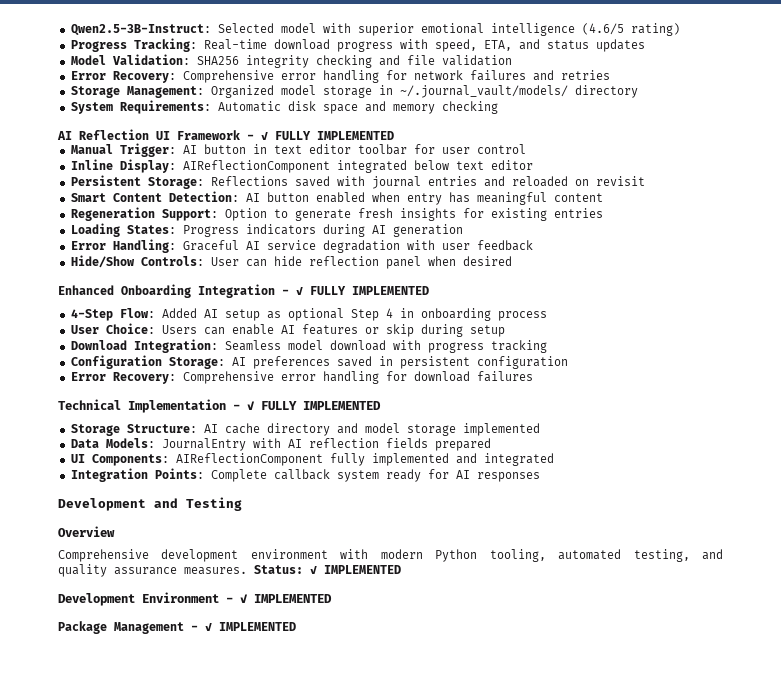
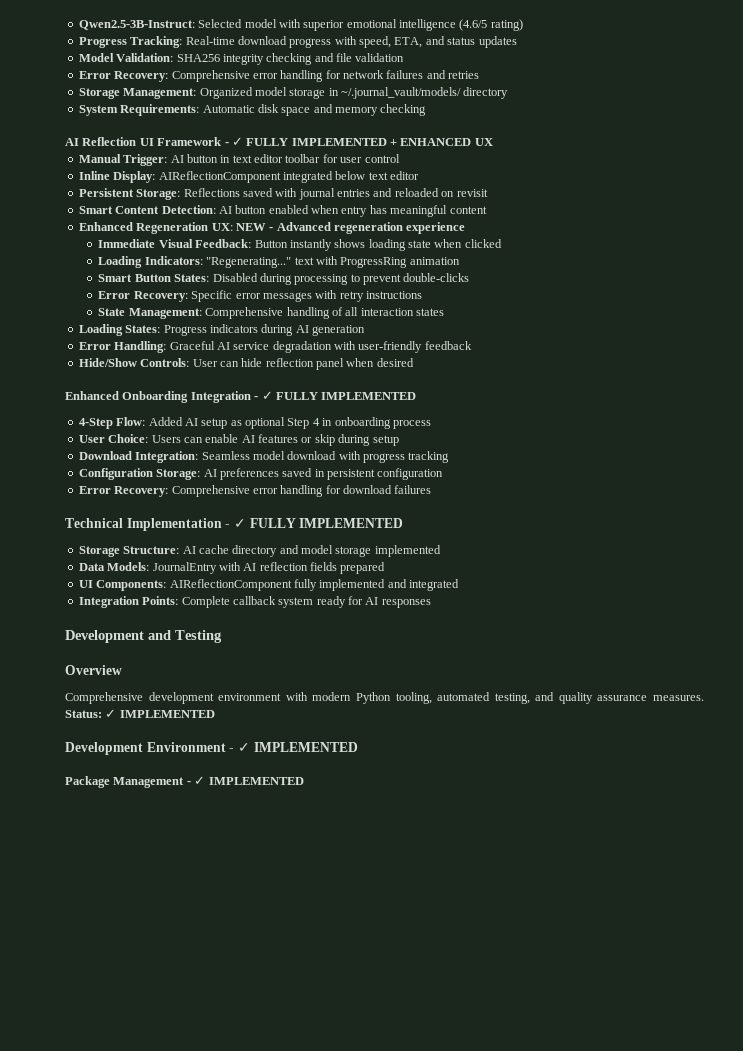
(394, 135) none -> [390,138,493,146] + ENHANCED UX
[70,207,603,221] Regeneration Support: Option to generate fresh insights for existing entries -> [78,222,466,234] [98,239,502,251] [98,256,460,268] [98,273,470,285] [98,290,423,302] [98,307,445,319] Enhanced Regeneration UX: NEW - Advanced regeneration experience // Immediate Visual Feedback: Button instantly shows loading state when clicked // Loading Indicators: "Regenerating..." text with ProgressRing animation // Smart Button States: Disabled during processing to prevent double-clicks // Error Recovery: Specific error messages with retry instructions // State Management: Comprehensive handling of all interaction states
[441,243,470,250] user -> [358,341,423,353] user-friendly

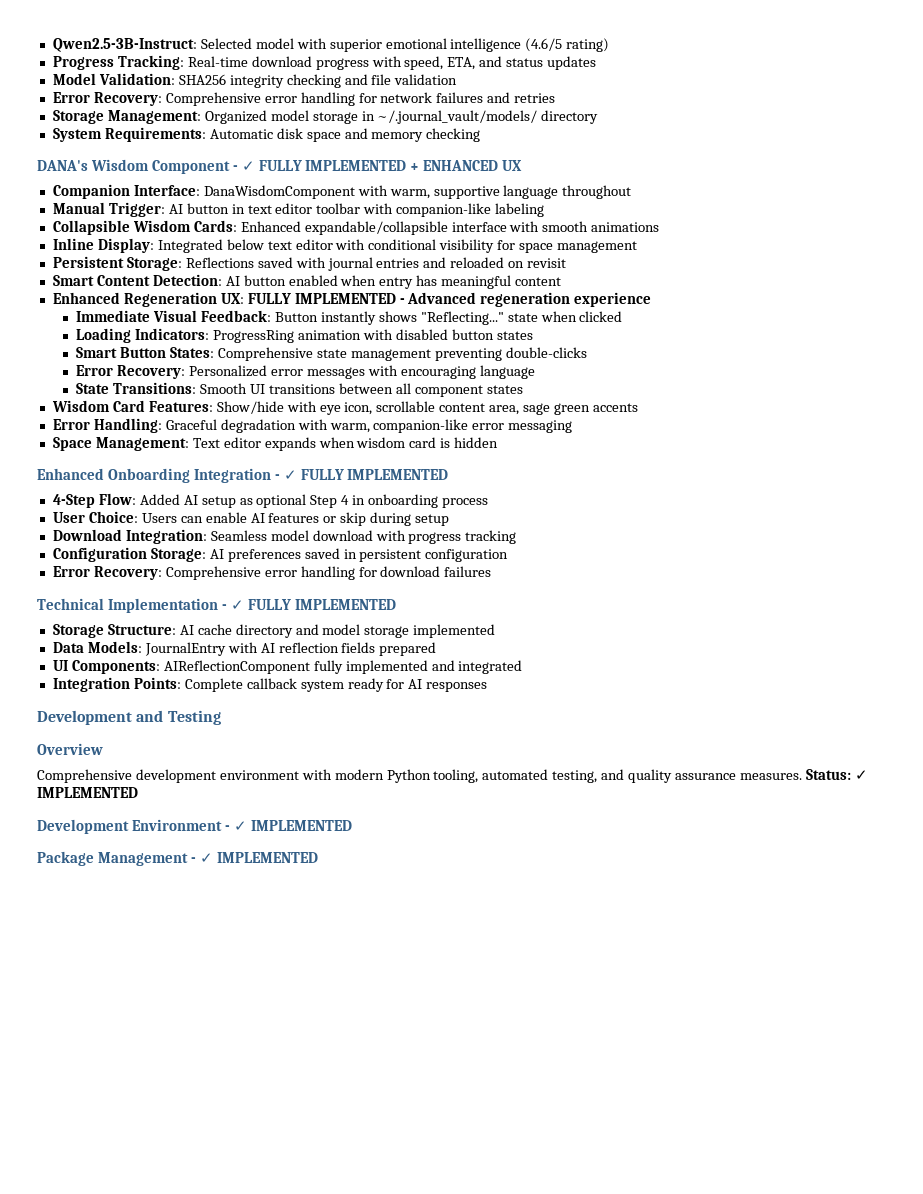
[65,137,222,146] AI Reflection UI Framework -> [37,159,230,174] DANA's Wisdom Component
(493, 142) none -> [52,184,632,199] // Companion Interface: DanaWisdomComponent with warm, supportive language throughout
[322,154,400,163] for user control -> [363,203,545,217] [52,220,660,235] with companion-like labeling // Collapsible Wisdom Cards: Enhanced expandable/collapsible interface with smooth animations
[158,171,333,183] AIReflectionComponent integrated -> [157,239,223,253] Integrated
(419, 175) none -> [335,239,638,253] with conditional visibility for space management
[235,223,266,231] NEW -> [247,293,396,304] FULLY IMPLEMENTED
[368,239,406,251] loading -> [420,311,504,325] "Reflecting..."
[206,256,338,268] "Regenerating..." text with -> (210, 334) none
(460, 261) none -> [362,329,533,340] with disabled button states
[212,273,402,285] Disabled during processing to prevent -> [217,347,502,361] Comprehensive state management preventing
[191,290,233,302] Specific -> [189,365,268,377] Personalized
[339,291,423,302] retry instructions -> [400,365,535,379] encouraging language
[128,307,445,319] [78,324,365,336] [78,341,472,353] [78,358,414,370] Management: Comprehensive handling of all interaction states // Loading States: Progress indicators during AI generation // Error Handling: Graceful AI service degradation with user-friendly feedback // Hide/Show Controls: User can hide reflection panel when desired -> [113,382,523,397] [51,400,638,415] [52,418,573,433] [52,437,499,451] Transitions: Smooth UI transitions between all component states // Wisdom Card Features: Show/hide with eye icon, scrollable content area, sage green accents // Error Handling: Graceful degradation with warm, companion-like error messaging // Space Management: Text editor expands when wisdom card is hidden

